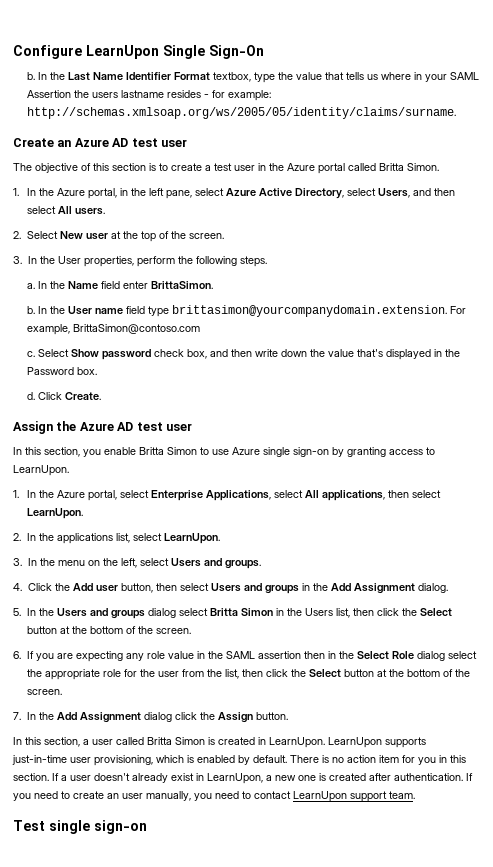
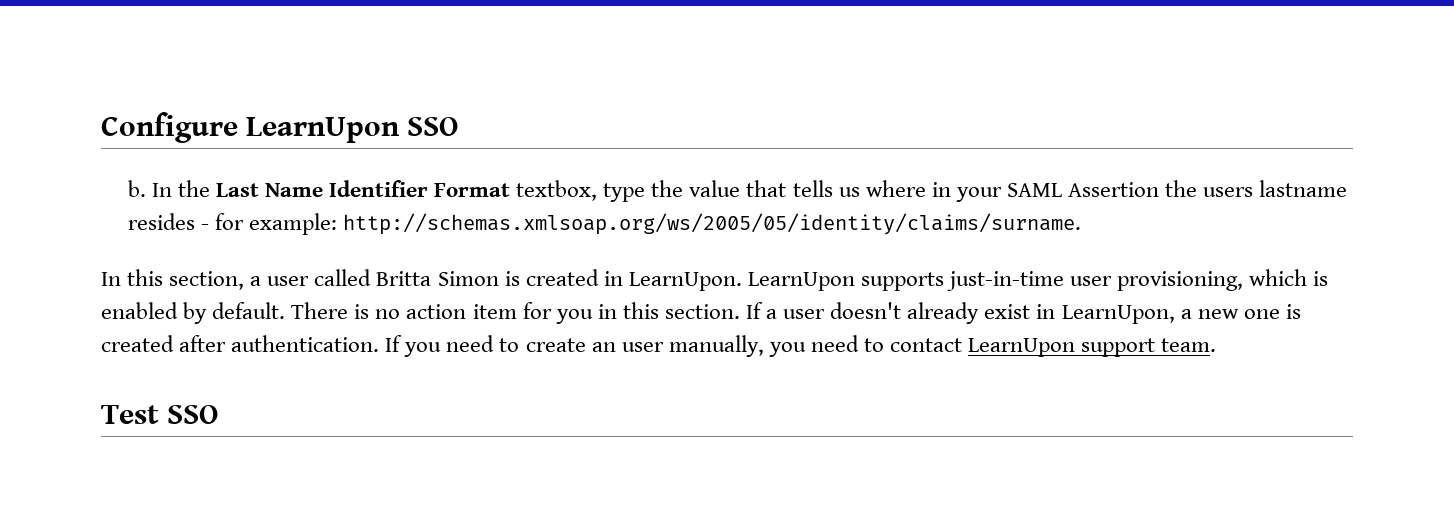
[163,45,264,59] Single Sign-On -> [407,117,460,136] SSO
[13,138,187,147] [13,163,439,174] [13,188,455,199] [26,206,105,215] [13,231,224,242] [13,256,267,267] [26,281,213,289] [26,305,466,317] [26,324,200,335] [26,349,460,360] [26,367,97,375] [26,392,101,400] [13,421,192,434] [13,447,435,457] [13,465,69,476] [13,490,441,501] [26,508,83,519] [13,533,220,544] [13,558,261,569] [13,583,448,594] [13,608,452,619] [26,626,191,634] [13,651,477,662] [26,669,470,680] [26,689,62,695] [13,712,288,723] // Create an Azure AD test user // The objective of this section is to create a test user in the Azure portal called Britta Simon. // 1. In the Azure portal, in the left pane, select Azure Active Directory, select Users, and then select All users. // 2. Select New user at the top of the screen. // 3. In the User properties, perform the following steps. // a. In the Name field enter BrittaSimon. // b. In the User name field type brittasimon@yourcompanydomain.extension. For example, BrittaSimon@contoso.com // c. Select Show password check box, and then write down the value that's displayed in the Password box. // d. Click Create. // Assign the Azure AD test user // In this section, you enable Britta Simon to use Azure single sign-on by granting access to LearnUpon. // 1. In the Azure portal, select Enterprise Applications, select All applications, then select LearnUpon. // 2. In the applications list, select LearnUpon. // 3. In the menu on the left, select Users and groups. // 4. Click the Add user button, then select Users and groups in the Add Assignment dialog. // 5. In the Users and groups dialog select Britta Simon in the Users list, then click the Select button at the bottom of the screen. // 6. If you are expecting any role value in the SAML assertion then in the Select Role dialog select the appropriate role for the user from the list, then click the Select button at the bottom of the screen. // 7. In the Add Assignment dialog click the Assign button. -> (1081, 224) none
[49,820,147,834] single sign-on -> [167,405,220,424] SSO

